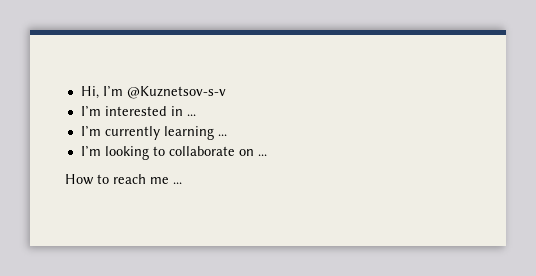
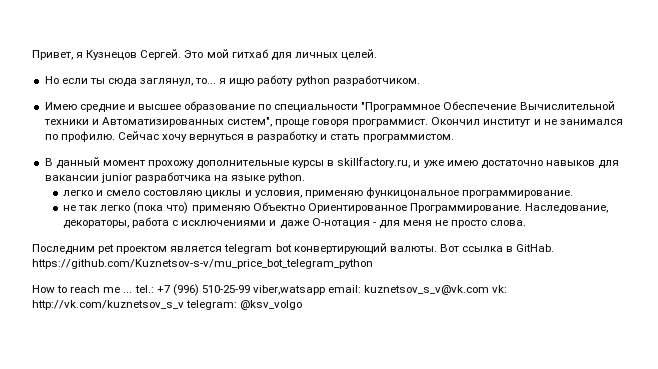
[80,86,226,99] [80,106,196,116] [80,126,227,140] [80,146,267,160] Hi, I’m @Kuznetsov-s-v // I’m interested in ... // I’m currently learning ... // I’m looking to collaborate on ... -> [32,49,377,61] [44,75,420,87] [44,101,615,113] [43,117,623,127] [44,131,454,142] [44,157,620,169] [44,172,306,183] [63,187,573,198] [63,202,608,214] [63,217,527,229] [32,243,555,255] [32,259,373,269] Привет, я Кузнецов Сергей. Это мой гитхаб для личных целей. // Но если ты сюда заглянул, то... я ищю работу python разработчиком. // Имею средние и высшее образование по специальности "Программное Обеспечение Вычислительной техники и Автоматизированных систем", проще говоря программист. Окончил институт и не занимался по профилю. Сейчас хочу вернуться в разработку и стать программистом. // В данный момент прохожу дополнительные курсы в skillfactory.ru, и уже имею достаточно навыков для вакансии junior разработчика на языке python. // легко и смело состовляю циклы и условия, применяю функицональное программирование. // не так легко (пока что) применяю Объектно Ориентированное Программирование. Наследование, декораторы, работа с исключениями и даже О-нотация - для меня не просто слова. // Последним pet проектом является telegram bot конвертирующий валюты. Вот ссылка в GitHab. https://github.com/Kuznetsov-s-v/mu_price_bot_telegram_python
(182, 183) none -> [134,284,508,296] [32,300,303,310] tel.: +7 (996) 510-25-99 viber,watsapp email: kuznetsov_s_v@vk.com vk: http://vk.com/kuznetsov_s_v telegram: @ksv_volgo

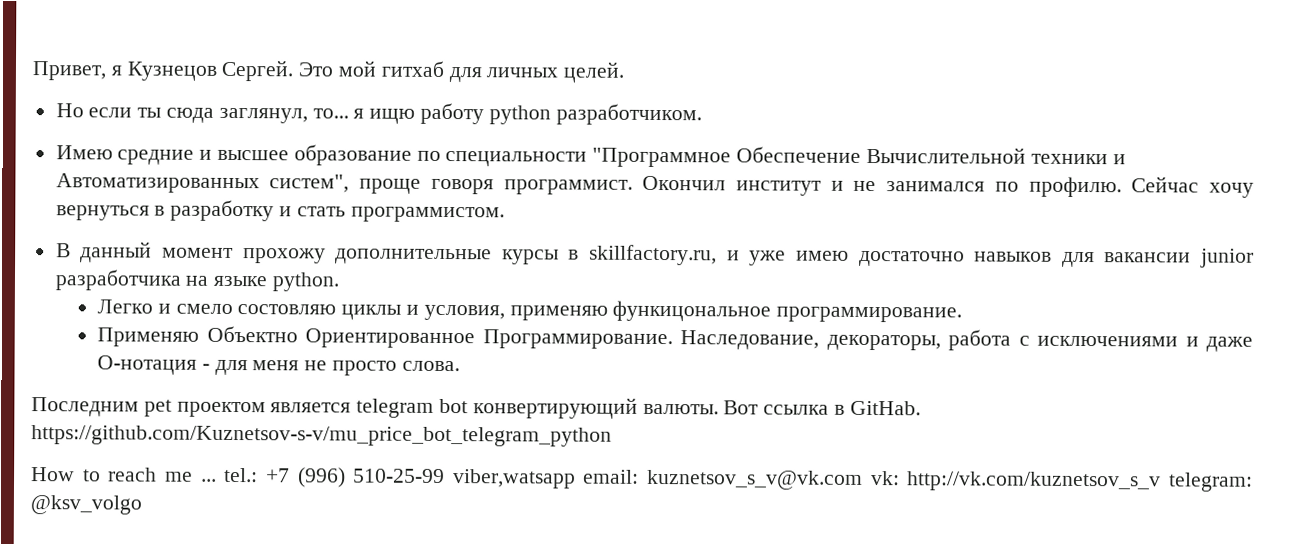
[63,190,94,196] легко -> [97,299,154,314] Легко
[63,202,250,214] не так легко (пока что) применяю -> [97,327,200,347] Применяю

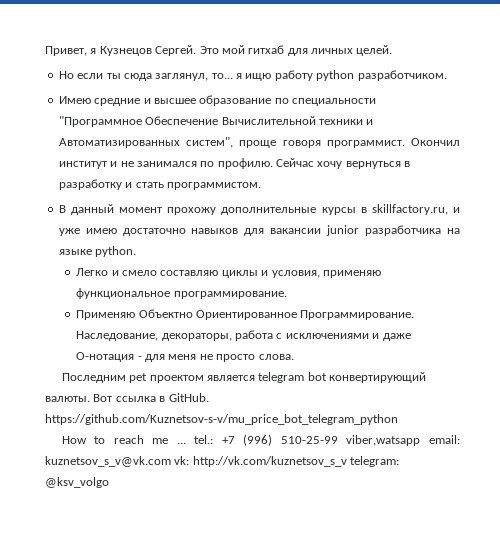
[237,304,337,315] состовляю -> [160,270,219,276] составляю
[612,300,772,322] функицональное -> [76,288,171,299] функциональное
[849,400,921,416] GitHab. -> [168,393,209,402] GitHub.

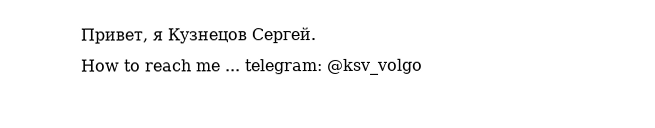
[199,45,393,56] [58,70,447,81] [58,95,376,106] [58,116,374,127] [58,137,460,148] [58,158,411,169] [58,179,261,190] [58,204,460,215] [58,225,460,236] [58,246,137,257] [76,268,381,278] [76,288,287,299] [76,309,415,320] [76,330,411,341] [76,352,294,362] [61,372,427,383] [45,393,209,402] [45,414,398,425] Это мой гитхаб для личных целей. // Но если ты сюда заглянул, то... я ищю работу python разработчиком. // Имею средние и высшее образование по специальности "Программное Обеспечение Вычислительной техники и Автоматизированных систем", проще говоря программист. Окончил институт и не занимался по профилю. Сейчас хочу вернуться в разработку и стать программистом. // В данный момент прохожу дополнительные курсы в skillfactory.ru, и уже имею достаточно навыков для вакансии junior разработчика на языке python. // Легко и смело составляю циклы и условия, применяю функциональное программирование. // Применяю Объектно Ориентированное Программирование. Наследование, декораторы, работа с исключениями и даже О-нотация - для меня не просто слова. // Последним pet проектом является telegram bot конвертирующий валюты. Вот ссылка в GitHub. https://github.com/Kuznetsov-s-v/mu_price_bot_telegram_python -> (316, 35) none
[194,434,460,446] [45,456,347,467] tel.: +7 (996) 510-25-99 viber,watsapp email: kuznetsov_s_v@vk.com vk: http://vk.com/kuznetsov_s_v -> (241, 70) none

